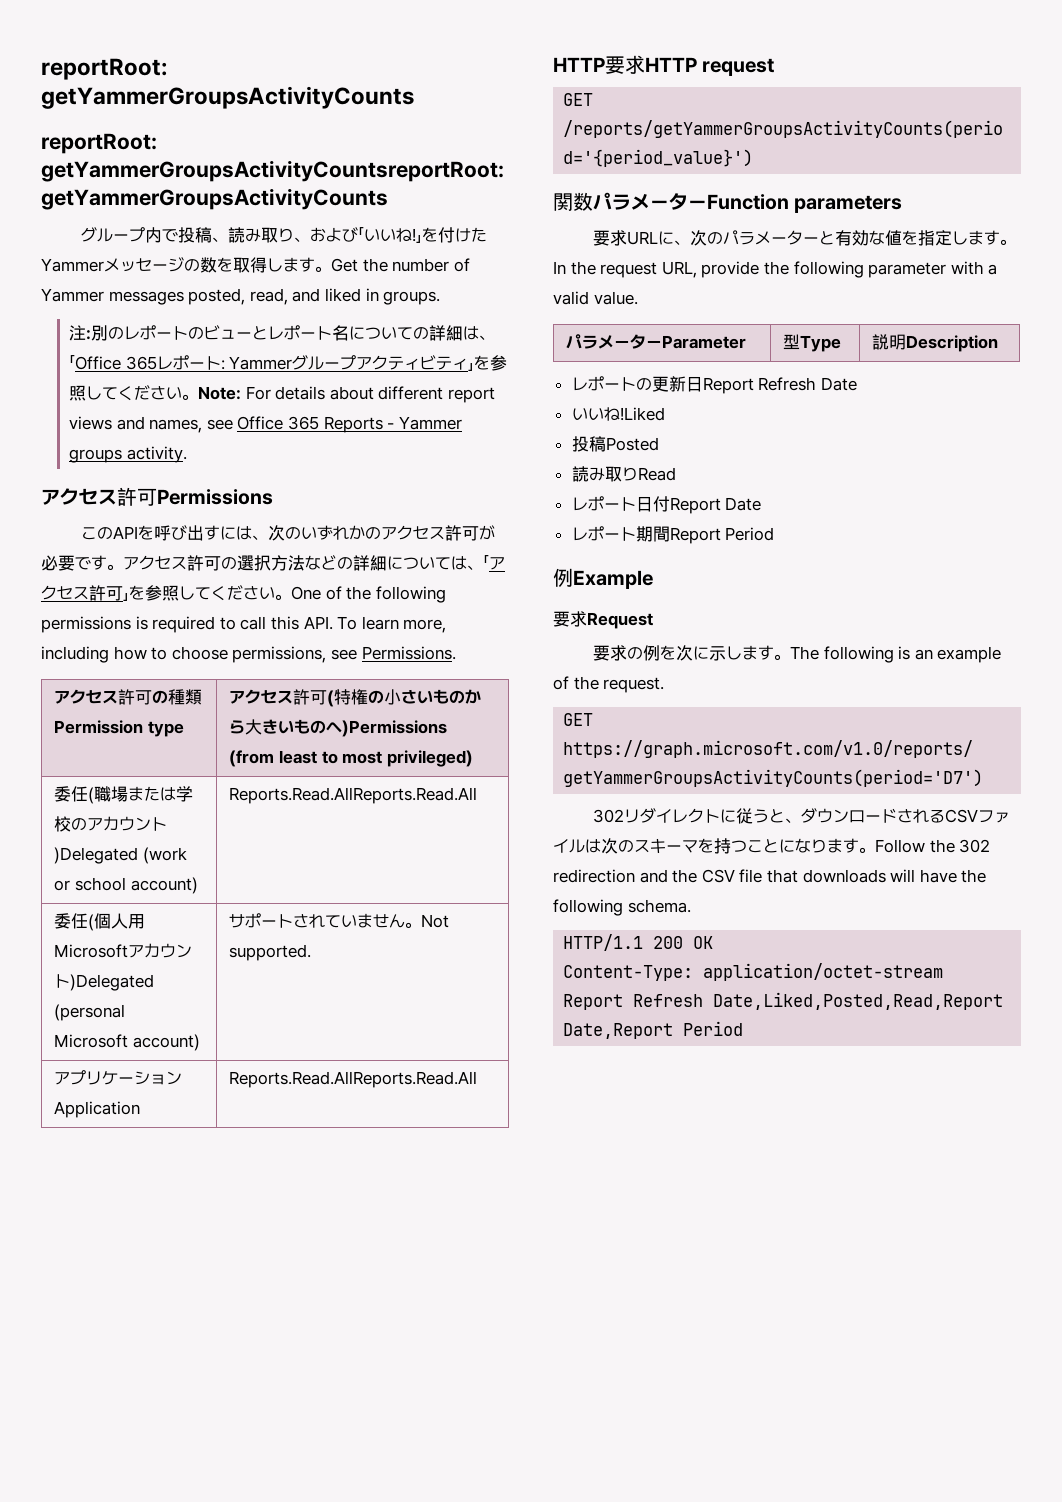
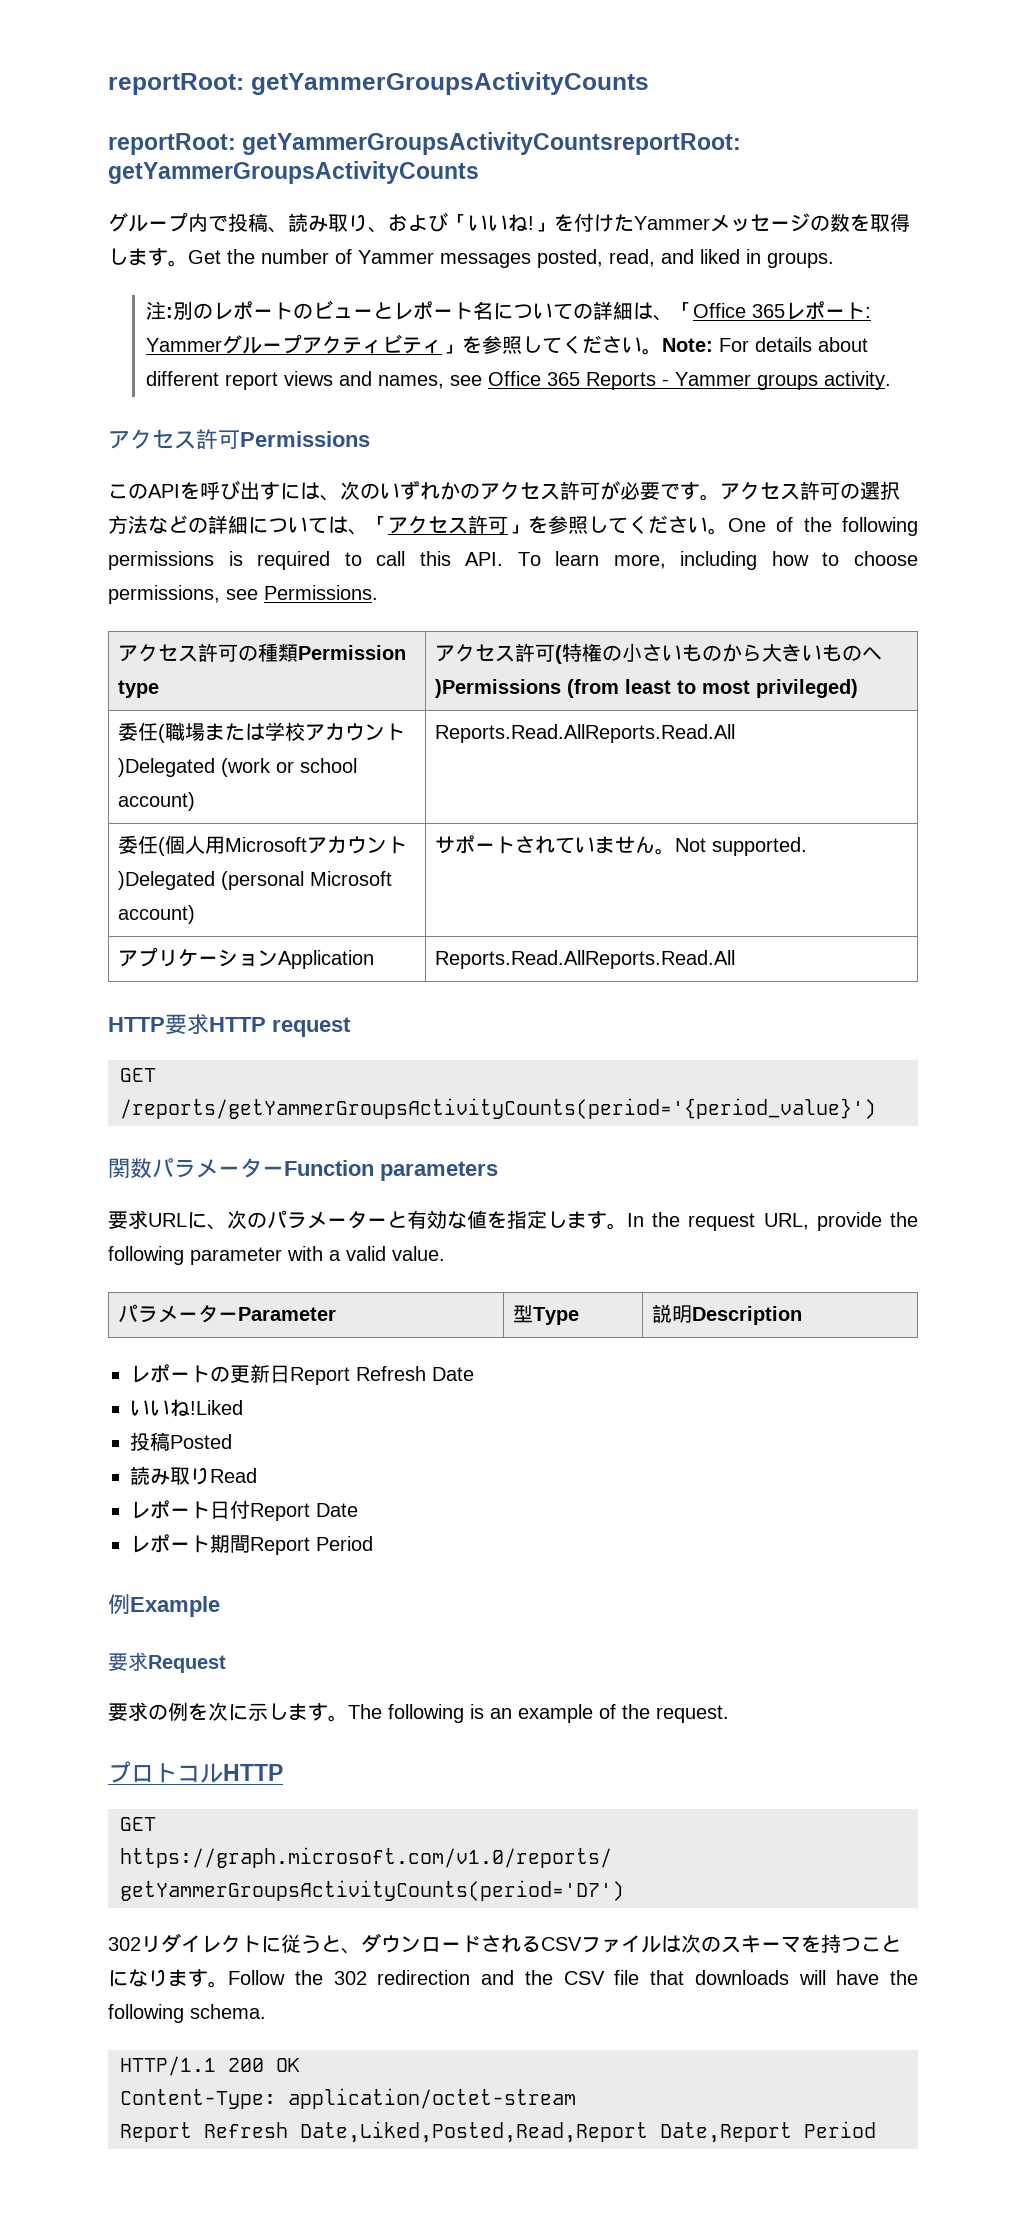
[71,818,88,831] の -> (306, 731) none
(665, 685) none -> [108,1761,283,1783] // プロトコルHTTP

